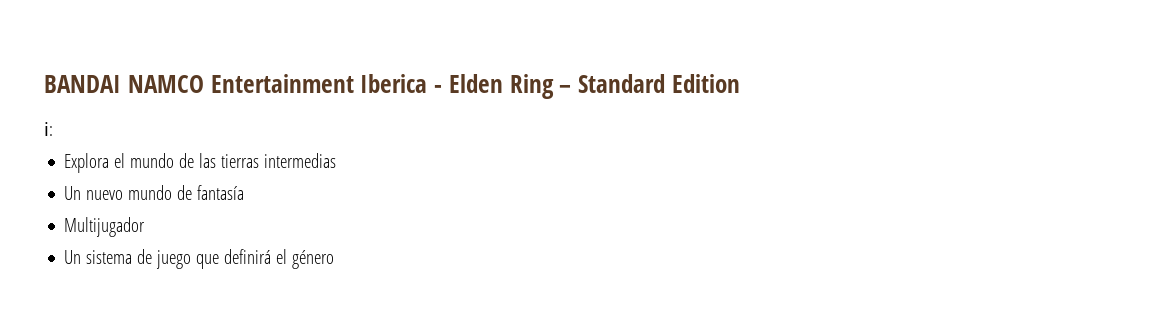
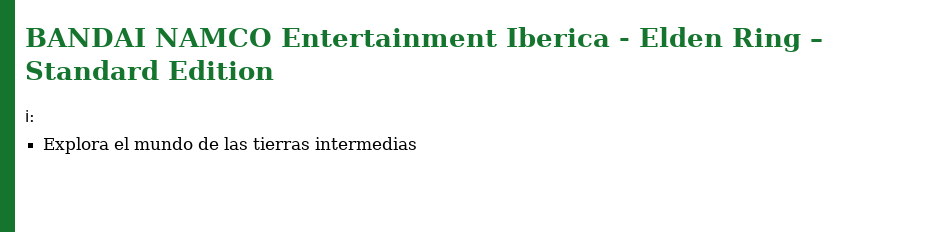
[64,185,245,200] [64,217,146,237] [64,249,335,269] // Un nuevo mundo de fantasía // Multijugador // Un sistema de juego que definirá el género -> (418, 143) none

